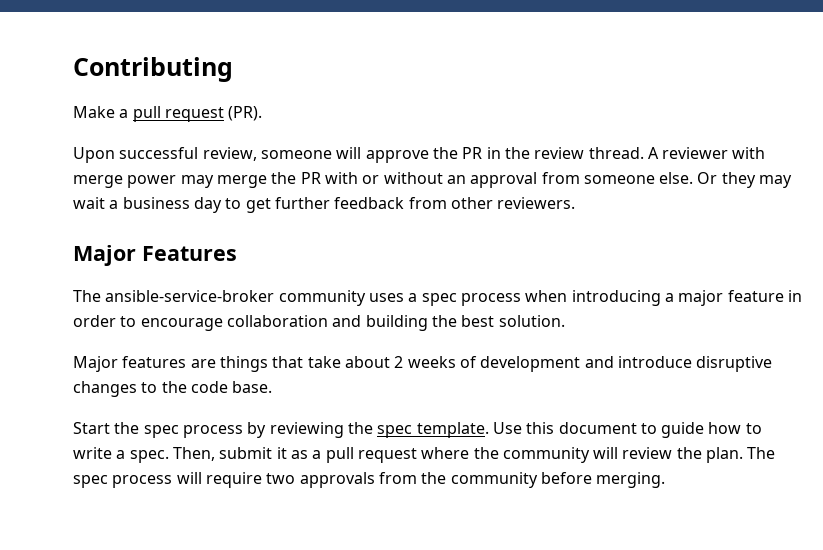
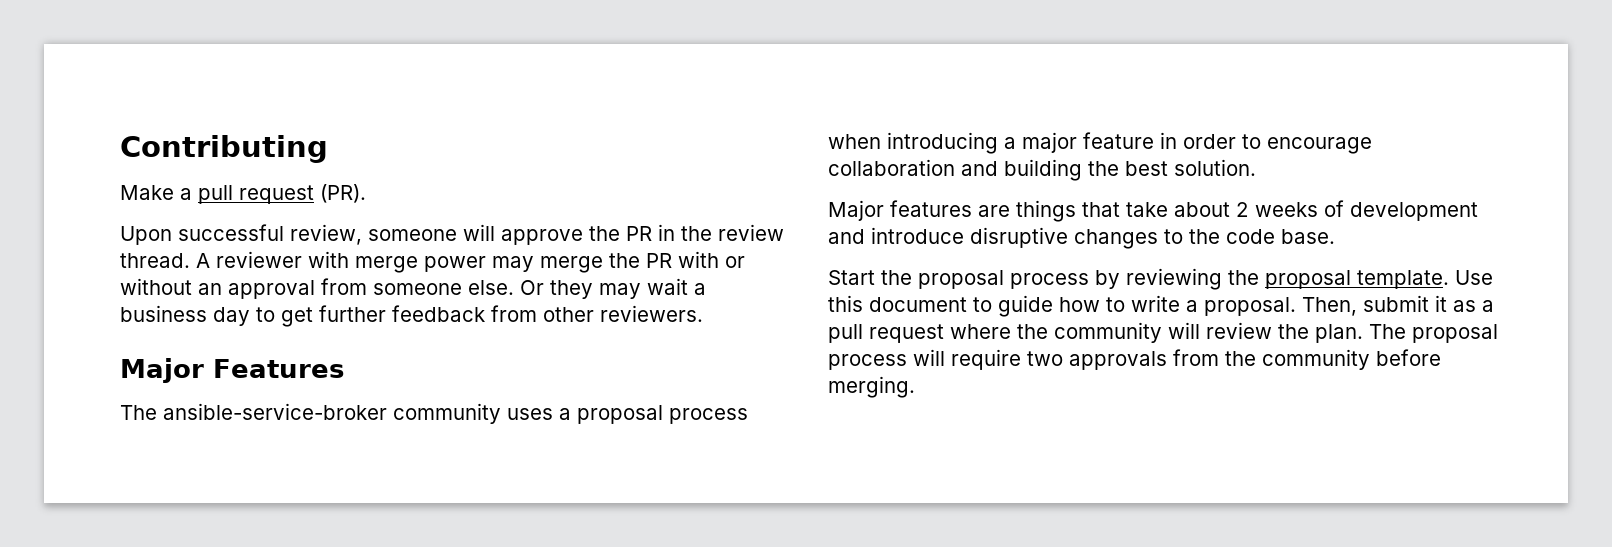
[421,293,457,306] spec -> [577,405,663,424] proposal
[143,425,179,438] spec -> [918,270,1004,289] proposal
[377,425,413,438] spec -> [1265,270,1351,289] proposal
[129,450,169,463] spec. -> [1204,297,1296,316] proposal.
[73,475,108,488] spec -> [1412,324,1498,343] proposal

